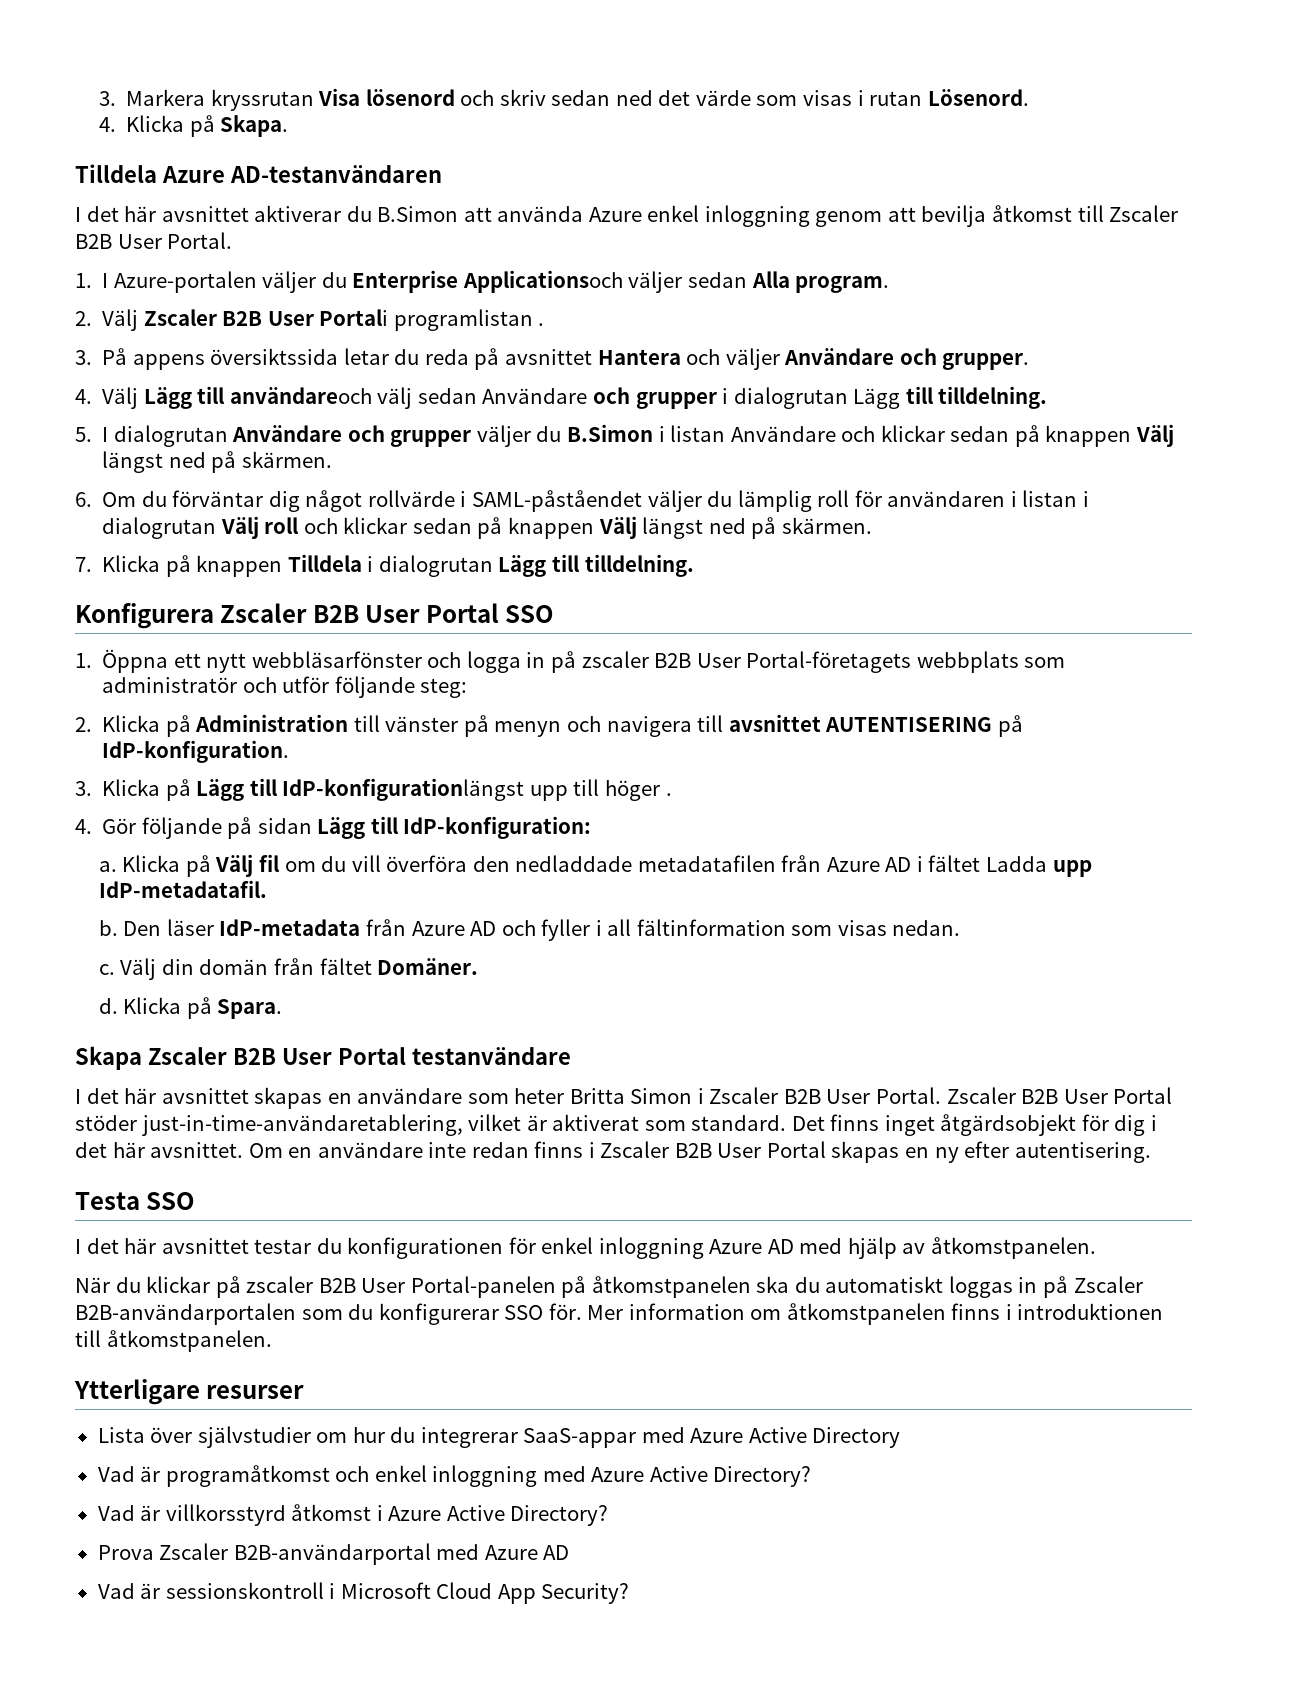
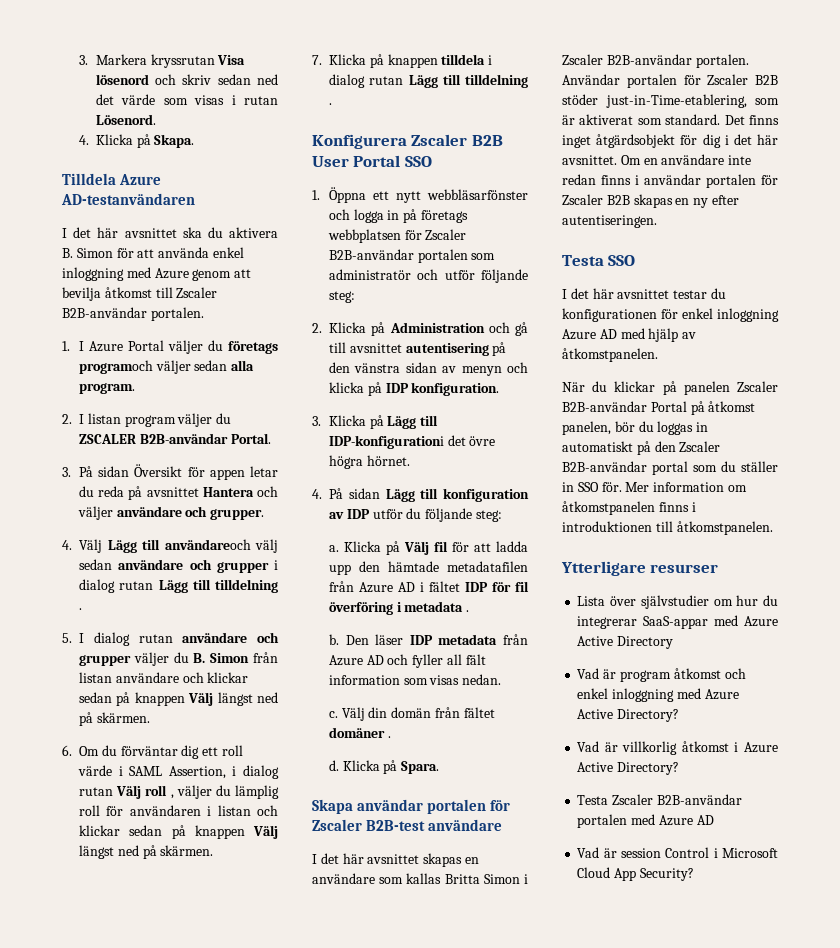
[254,205,459,222] aktiverar du B.Simon -> [182,227,278,238] [62,248,134,258] ska du aktivera B. Simon för
[588,205,810,227] Azure enkel inloggning -> [212,247,244,258] [62,267,189,281] enkel inloggning med Azure
[75,232,233,249] [75,270,890,293] [75,309,545,331] [75,348,339,370] B2B User Portal. // 1. I Azure-portalen väljer du Enterprise Applicationsoch väljer sedan Alla program. // 2. Välj Zscaler B2B User Portali programlistan . // 3. På appens översiktssida -> [62,307,204,321] [62,340,278,354] [78,360,255,374] [78,383,135,394] [62,413,232,427] [79,433,271,444] [62,464,245,480] B2B-användar portalen. // 1. I Azure Portal väljer du företags programoch väljer sedan alla program. // 2. I listan program väljer du ZSCALER B2B-användar Portal. // 3. På sidan Översikt för appen
[784,348,895,365] Användare -> [116,506,182,517] användare
[482,388,588,404] Användare -> [118,559,184,570] användare
[733,386,1048,409] dialogrutan Lägg till tilldelning. -> [79,579,278,593] [79,608,82,610] dialog rutan Lägg till tilldelning .
[113,425,343,447] dialogrutan Användare -> [93,632,248,646] dialog rutan användare
[566,424,836,442] B.Simon i listan Användare -> [193,652,278,663] [79,672,179,683] B. Simon från listan användare
[305,490,642,512] något rollvärde i SAML-påståendet -> [202,745,243,756] [78,765,279,779] [79,785,174,799] ett roll värde i SAML Assertion, i dialog rutan Välj roll ,
[1082,491,1089,507] [102,516,299,539] i dialogrutan Välj roll -> (251, 810) none
[287,554,694,577] Tilldela i dialogrutan Lägg till tilldelning. -> [441,54,493,65] [329,74,528,88] [329,103,332,105] tilldela i dialog rutan Lägg till tilldelning .
[581,651,1019,673] zscaler B2B User Portal-företagets webbplats -> [420,210,468,223] [327,229,467,243] [328,249,468,263] företags webbplatsen för Zscaler B2B-användar portalen
[353,714,1023,737] [102,740,290,763] till vänster på menyn och navigera till avsnittet AUTENTISERING på IdP-konfiguration. -> [488,322,528,336] [329,342,507,356] [329,362,528,376] [329,382,500,396] och gå till avsnittet autentisering på den vänstra sidan av menyn och klicka på IDP konfiguration.
[282,778,672,801] [75,816,592,839] IdP-konfigurationlängst upp till höger . // 4. Gör följande på sidan Lägg till IdP-konfiguration: -> [328,435,496,449] [328,455,410,469] [312,488,529,502] [329,508,502,522] IDP-konfigurationi det övre högra hörnet. // 4. På sidan Lägg till konfiguration av IDP utför du följande steg:
[284,855,633,872] om du vill överföra den nedladdade -> [451,541,528,552] [328,561,439,575] för att ladda upp den hämtade
[985,856,1092,877] [98,880,267,898] Ladda upp IdP-metadatafil. -> [464,581,529,592] [328,601,470,615] IDP för fil överföring i metadata .
[219,919,361,936] IdP-metadata -> [409,634,498,645] IDP metadata
[595,919,786,936] i all fältinformation -> [446,654,486,665] [328,675,400,685] all fält information
[377,958,479,975] Domäner. -> [328,727,391,738] domäner .
[147,1047,571,1065] Zscaler B2B User Portal testanvändare -> [357,799,511,814] [312,819,503,831] användar portalen för Zscaler B2B-test användare
[514,1088,565,1104] heter -> [406,873,442,884] kallas
[783,1087,1173,1104] [75,1114,522,1136] B2B User Portal. Zscaler B2B User Portal stöder just-in-time-användaretablering, vilket -> [606,54,749,68] [562,74,778,88] [562,94,779,108] B2B-användar portalen. Användar portalen för Zscaler B2B stöder just-in-Time-etablering, som
[600,1141,826,1158] Zscaler B2B User Portal -> [644,174,778,188] [562,194,630,205] användar portalen för Zscaler B2B
[1014,1142,1151,1163] autentisering. -> [562,215,657,228] autentiseringen.
[246,1276,1143,1298] [75,1303,499,1325] zscaler B2B User Portal-panelen på åtkomstpanelen ska du automatiskt loggas in på Zscaler B2B-användarportalen som du konfigurerar -> [683,381,778,395] [562,401,756,415] [562,421,709,435] [562,441,721,455] [562,461,778,475] [562,482,574,492] panelen Zscaler B2B-användar Portal på åtkomst panelen, bör du loggas in automatiskt på den Zscaler B2B-användar portal som du ställer in
[165,1465,330,1487] programåtkomst -> [619,668,721,682] program åtkomst
[165,1504,286,1526] villkorsstyrd -> [622,741,678,755] villkorlig
[97,1543,431,1565] Prova Zscaler B2B-användarportal -> [577,794,742,805] [577,814,628,828] Testa Zscaler B2B-användar portalen
[165,1582,324,1599] sessionskontroll -> [621,847,710,858] session Control

